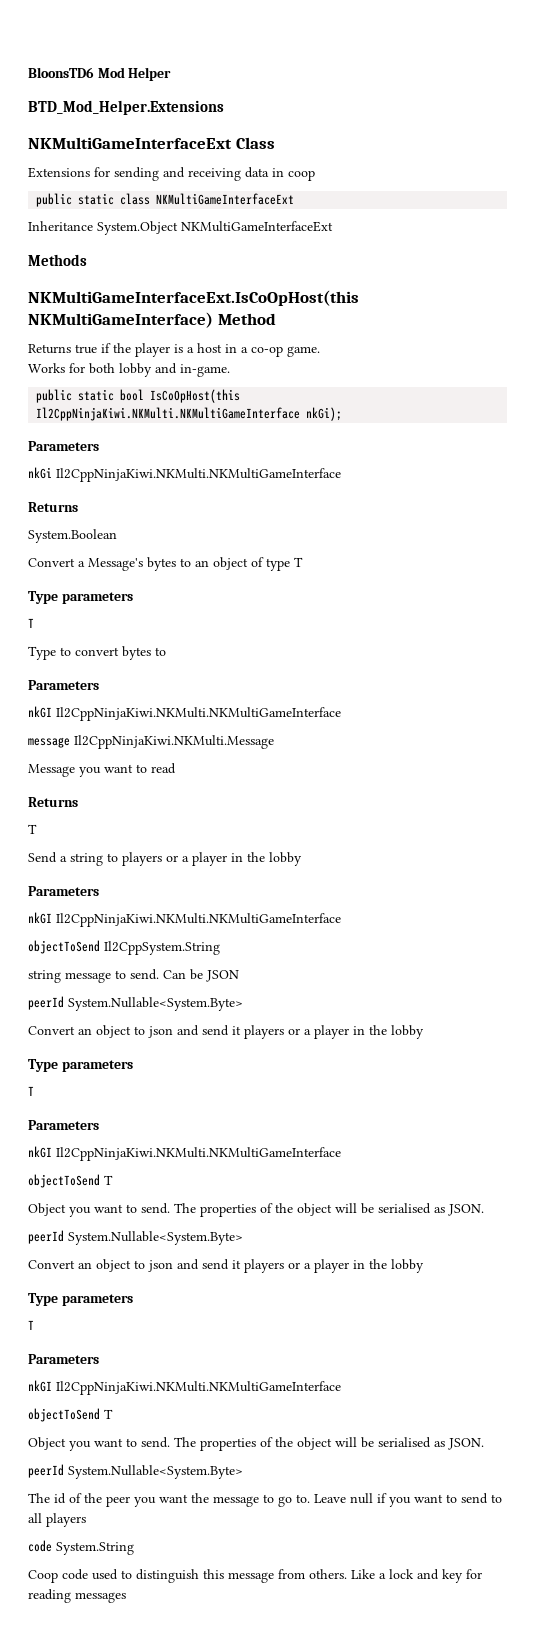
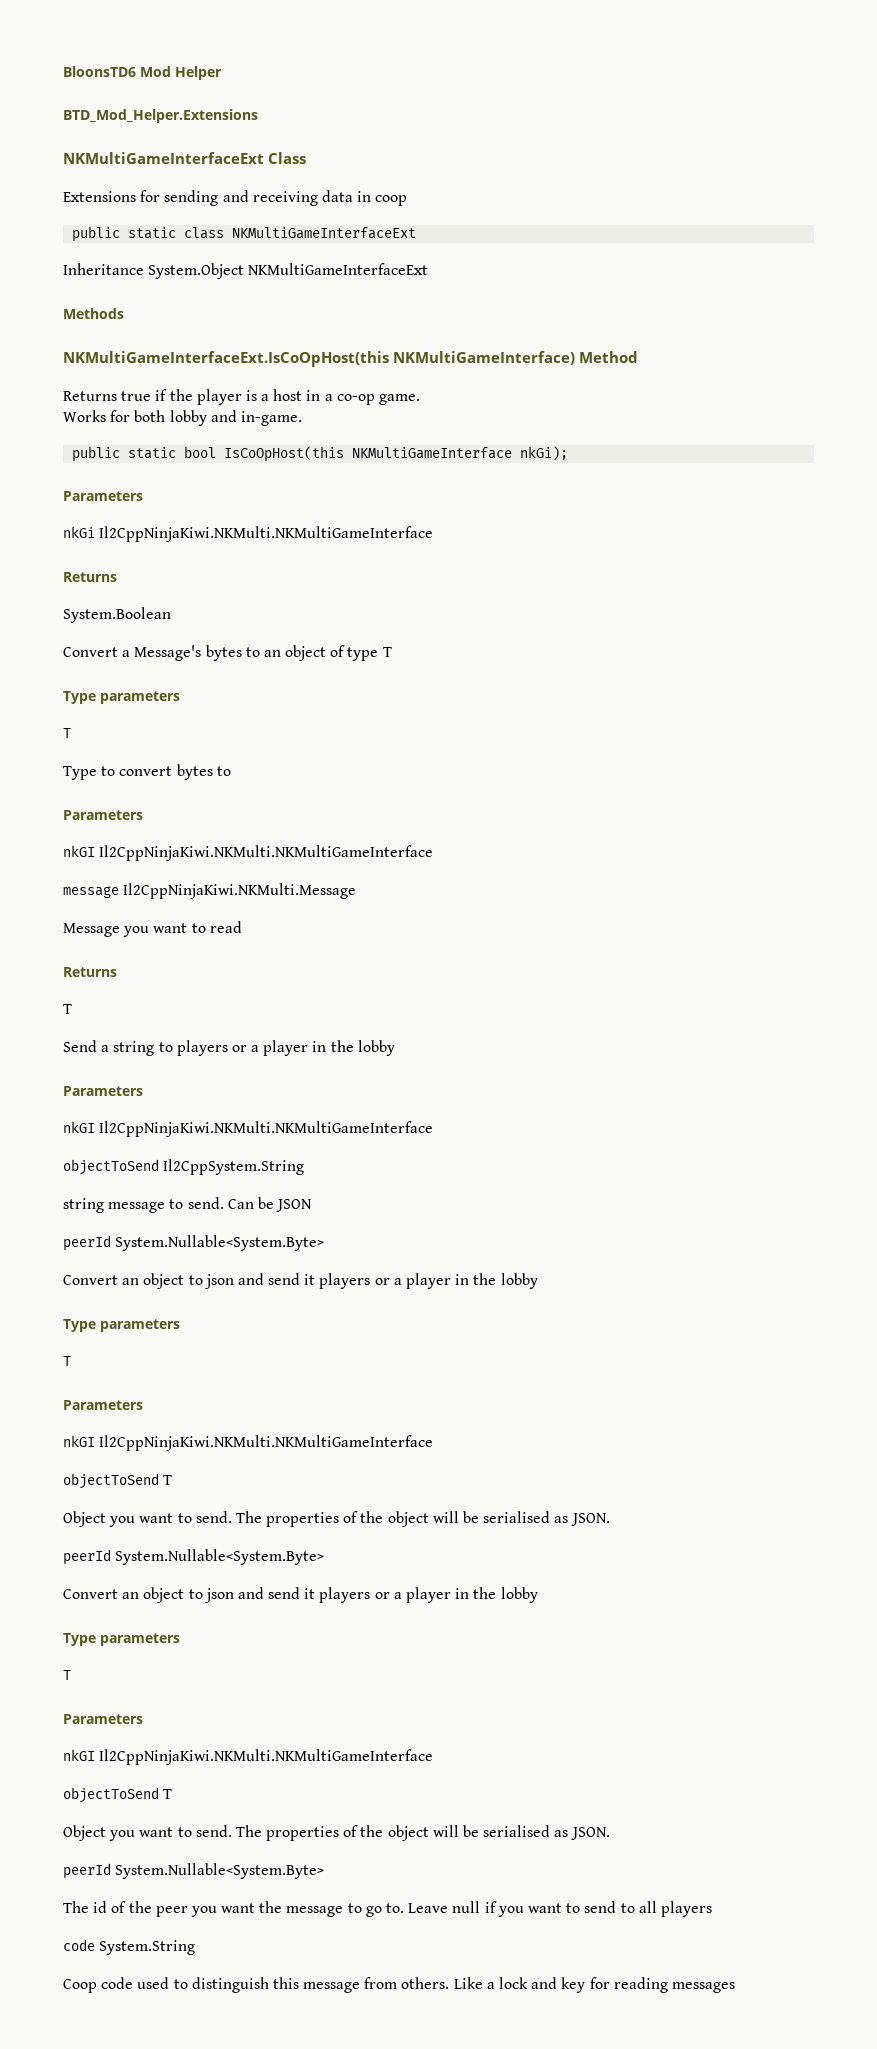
[36,407,301,421] Il2CppNinjaKiwi.NKMulti.NKMultiGameInterface -> [352,447,513,459] NKMultiGameInterface

